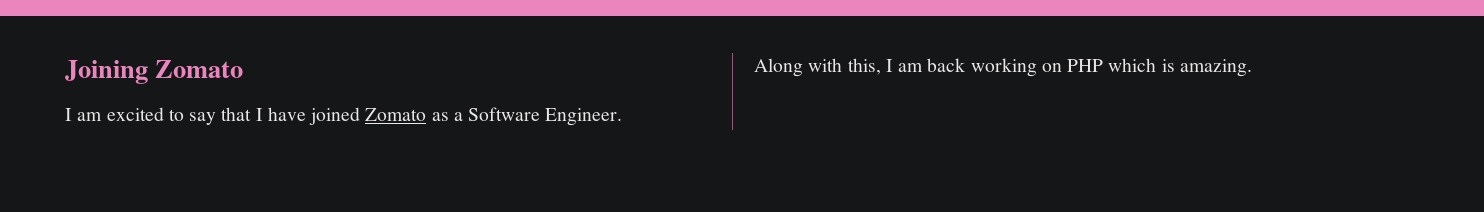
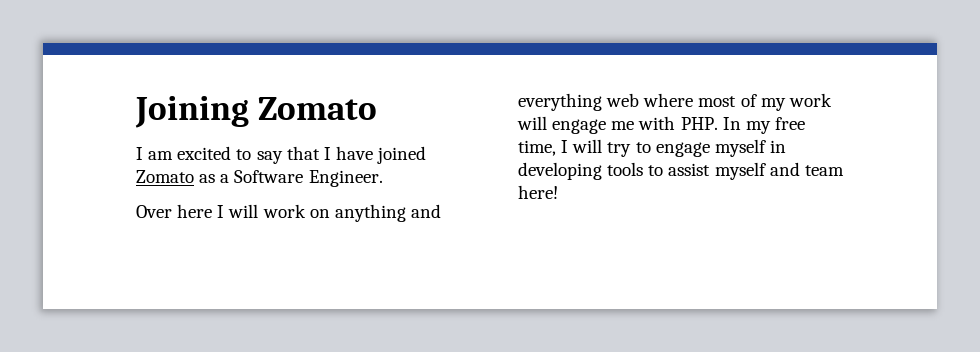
[754,58,1252,77] Along with this, I am back working on PHP which is amazing. -> [136,204,441,222] [518,93,832,111] [517,116,805,134] [518,139,786,157] [518,162,844,180] [518,185,558,199] Over here I will work on anything and everything web where most of my work will engage me with PHP. In my free time, I will try to engage myself in developing tools to assist myself and team here!

